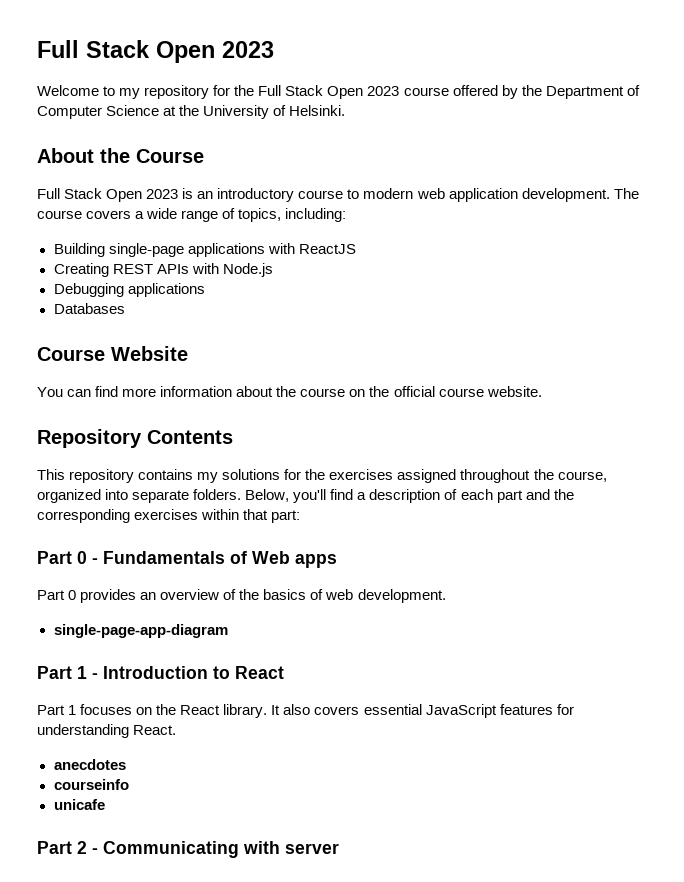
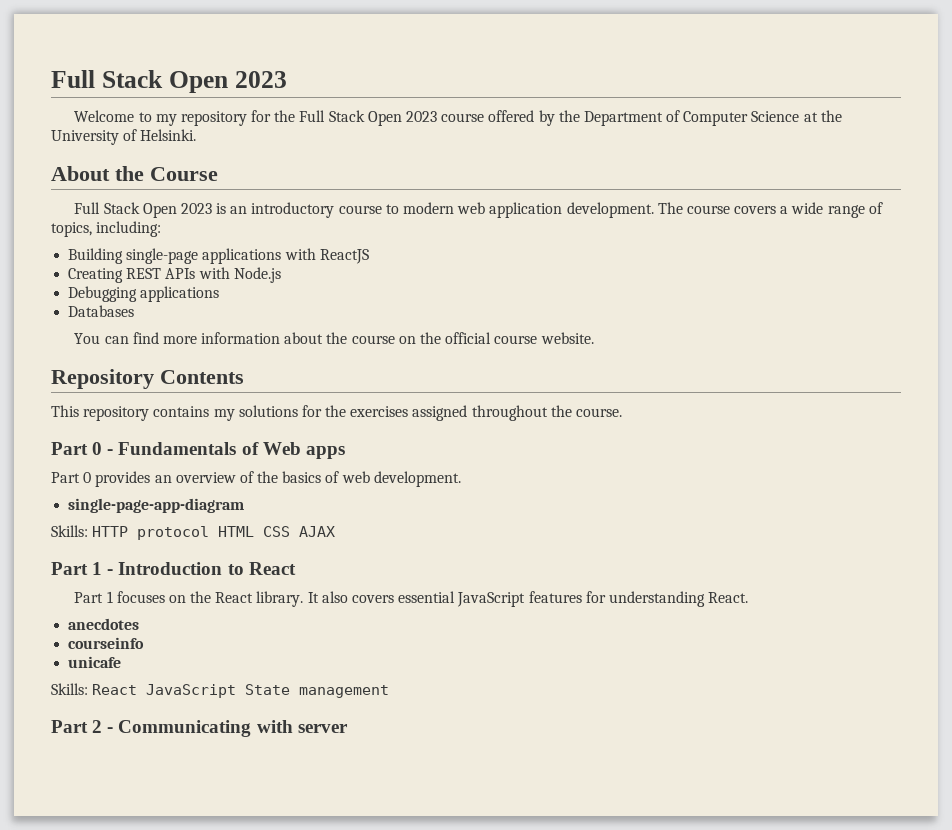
[37,346,188,361] // Course Website -> (135, 311) none
[557,471,607,482] [37,489,574,503] [37,509,301,523] course, organized into separate folders. Below, you'll find a description of each part and the corresponding exercises within that part: -> [576,408,623,417] course.
(228, 631) none -> [51,525,336,540] // Skills: HTTP protocol HTML CSS AJAX
(105, 804) none -> [51,683,390,698] // Skills: React JavaScript State management

